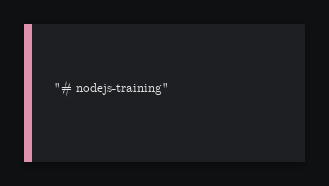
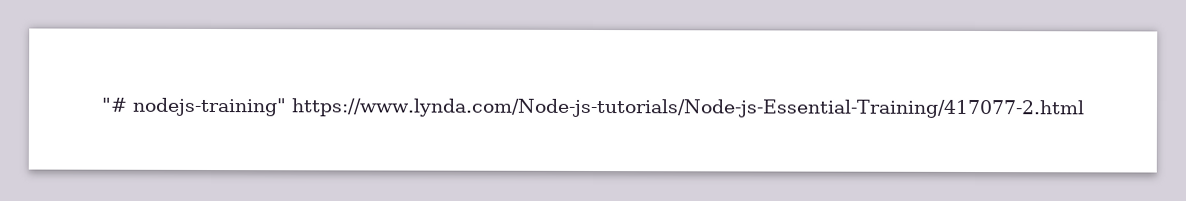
(169, 89) none -> [291,98,1085,119] https://www.lynda.com/Node-js-tutorials/Node-js-Essential-Training/417077-2.html

